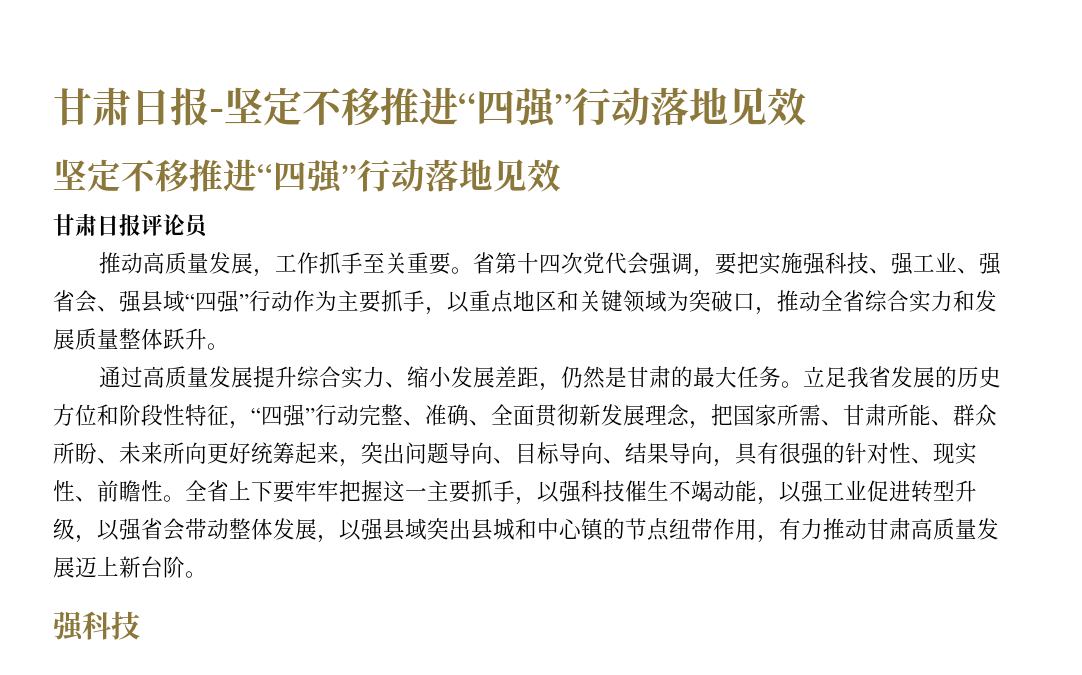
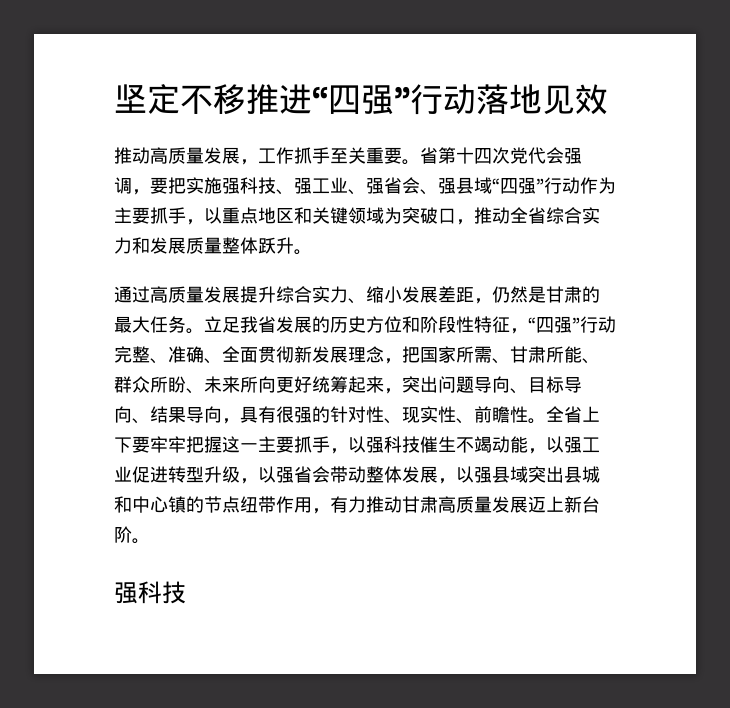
[53,87,806,128] [53,159,561,194] [53,214,210,238] 甘肃日报-坚定不移推进“四强”行动落地见效 // 坚定不移推进“四强”行动落地见效 // 甘肃日报评论员 -> [114,84,608,115] 坚定不移推进“四强”行动落地见效

